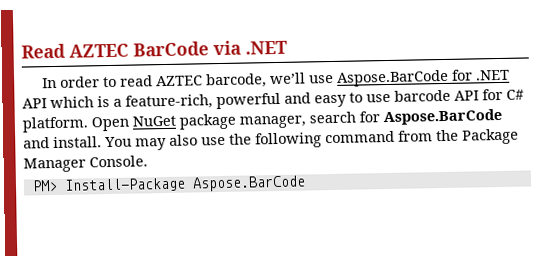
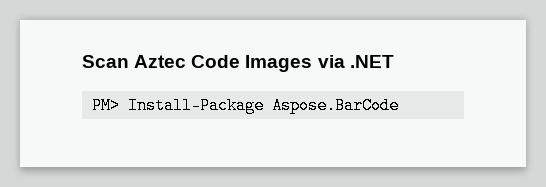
[21,40,288,59] [41,69,510,89] [22,88,524,110] [22,108,502,133] [23,128,519,151] [23,155,148,173] Read AZTEC BarCode via .NET // In order to read AZTEC barcode, we’ll use Aspose.BarCode for .NET API which is a feature-rich, powerful and easy to use barcode API for C# platform. Open NuGet package manager, search for Aspose.BarCode and install. You may also use the following command from the Package Manager Console. -> [82,55,394,72] Scan Aztec Code Images via .NET

